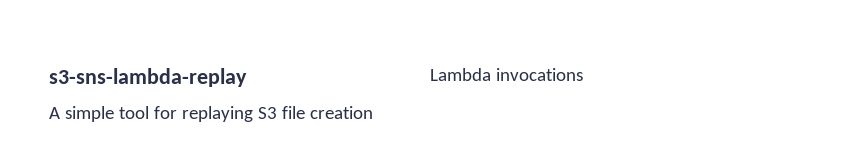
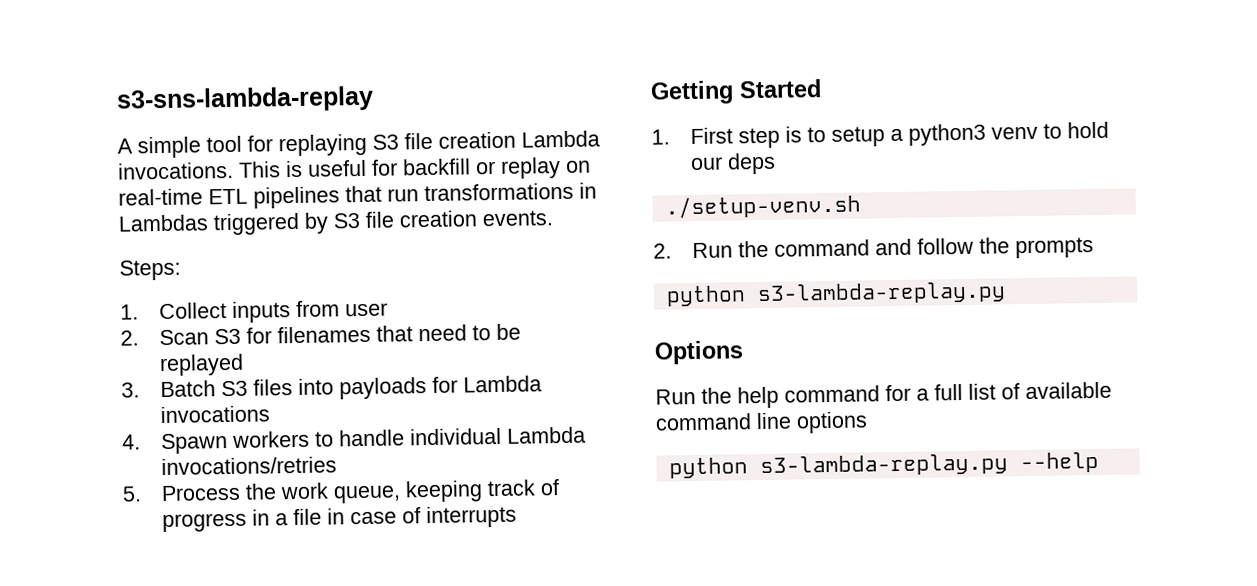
[495,68,583,81] invocations -> [118,157,591,180] [118,182,597,209] [118,210,553,236] [119,259,181,281] [120,300,389,323] [120,323,522,346] [159,353,245,377] [121,375,543,400] [160,405,271,424] [122,426,587,455] [161,456,338,476] [122,479,561,504] [162,505,518,533] [650,79,822,105] [651,121,1110,149] [690,152,777,175] [664,194,861,219] [653,237,1095,259] [665,281,1006,307] [654,340,744,365] [655,381,1112,409] [655,411,868,434] [668,451,1099,479] invocations. This is useful for backfill or replay on real-time ETL pipelines that run transformations in Lambdas triggered by S3 file creation events. // Steps: // 1. Collect inputs from user // 2. Scan S3 for filenames that need to be replayed // 3. Batch S3 files into payloads for Lambda invocations // 4. Spawn workers to handle individual Lambda invocations/retries // 5. Process the work queue, keeping track of progress in a file in case of interrupts // Getting Started // 1. First step is to setup a python3 venv to hold our deps // ./setup-venv.sh // 2. Run the command and follow the prompts // python s3-lambda-replay.py // Options // Run the help command for a full list of available command line options // python s3-lambda-replay.py --help

